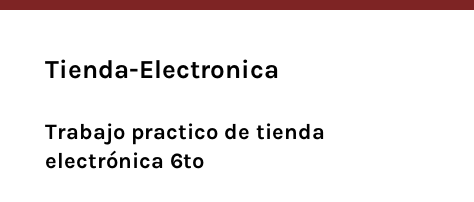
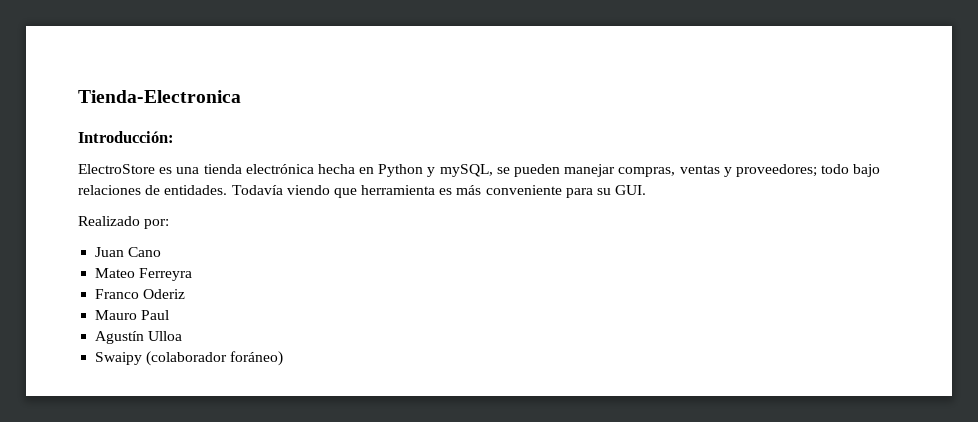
[45,123,325,145] [45,150,204,169] Trabajo practico de tienda electrónica 6to -> [78,131,174,143] [78,164,881,177] [78,185,647,198] [78,216,170,229] [95,247,162,257] [95,268,193,281] [95,289,186,299] [95,310,170,320] [95,331,183,344] [95,351,284,366] Introducción: // ElectroStore es una tienda electrónica hecha en Python y mySQL, se pueden manejar compras, ventas y proveedores; todo bajo relaciones de entidades. Todavía viendo que herramienta es más conveniente para su GUI. // Realizado por: // Juan Cano // Mateo Ferreyra // Franco Oderiz // Mauro Paul // Agustín Ulloa // Swaipy (colaborador foráneo)

